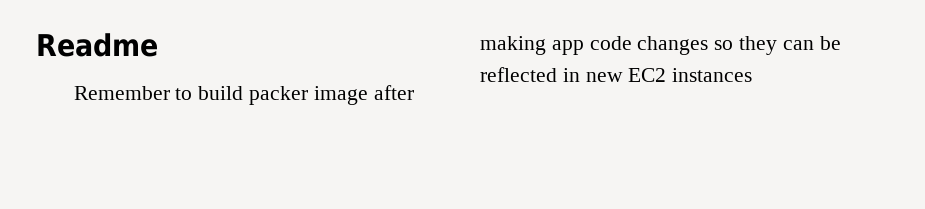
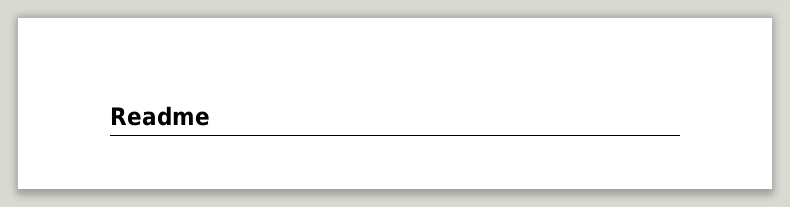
[73,85,414,105] [480,36,841,55] [480,67,753,82] // Remember to build packer image after making app code changes so they can be reflected in new EC2 instances -> (210, 116) none

